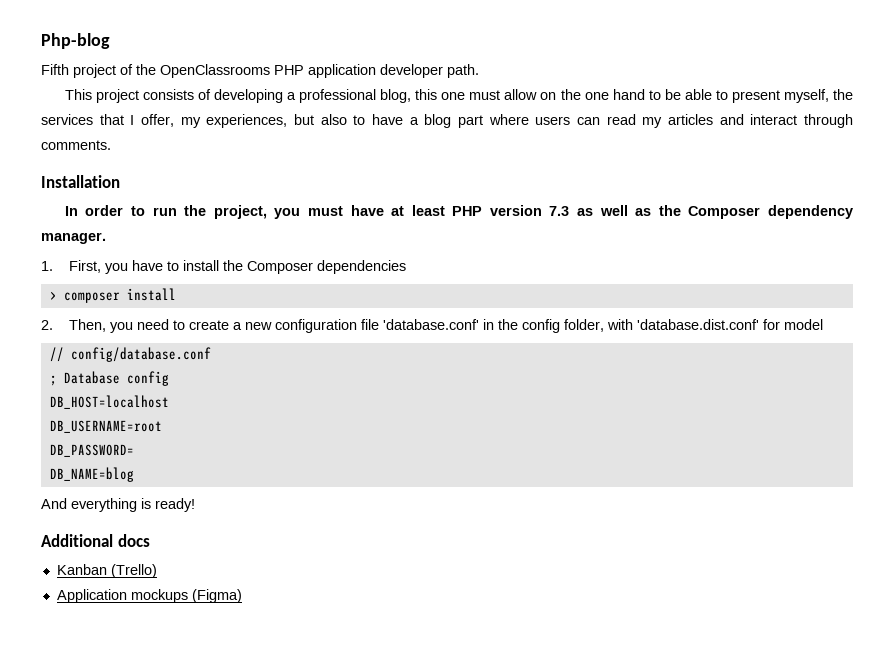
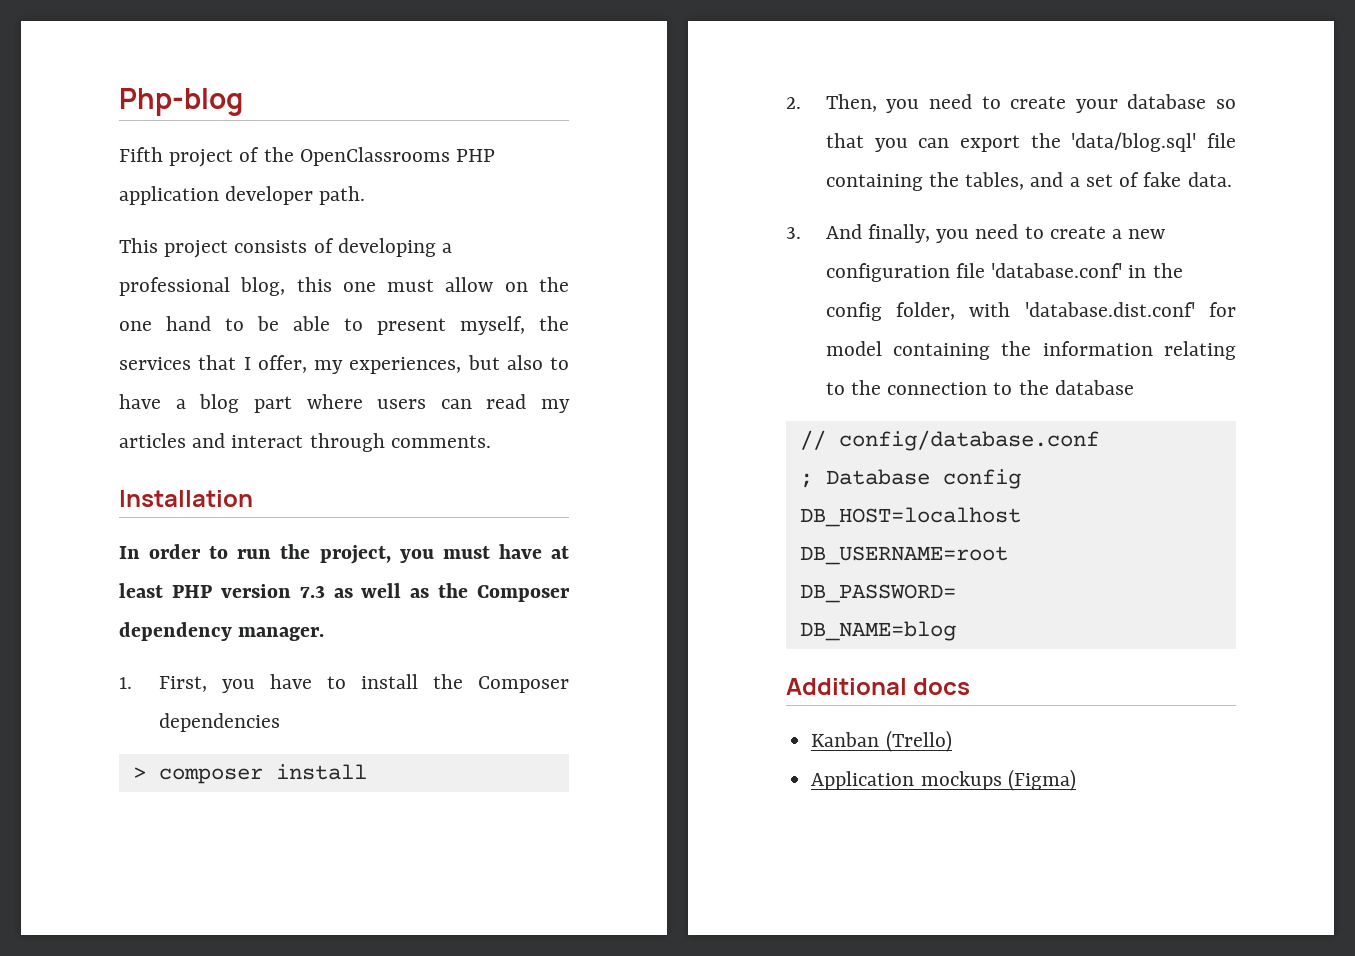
(230, 325) none -> [1075,94,1236,113] [825,132,1236,152] [825,172,1232,191] [786,224,1106,243] your database so that you can export the 'data/blog.sql' file containing the tables, and a set of fake data. // 3. And finally, you need to create
(824, 324) none -> [893,341,1236,360] [825,380,1134,395] containing the information relating to the connection to the database
[41,498,195,512] // And everything is ready! -> (956, 631) none

